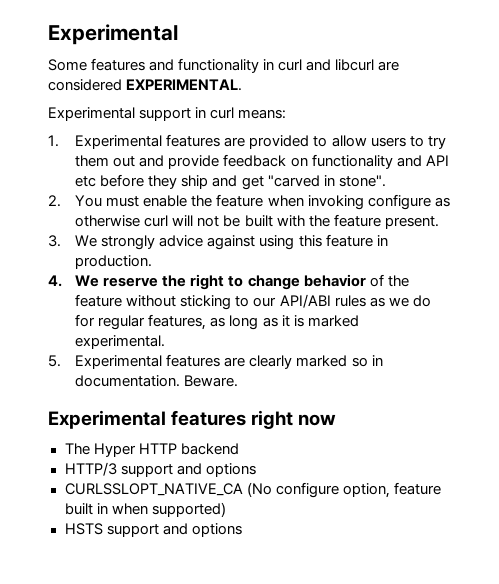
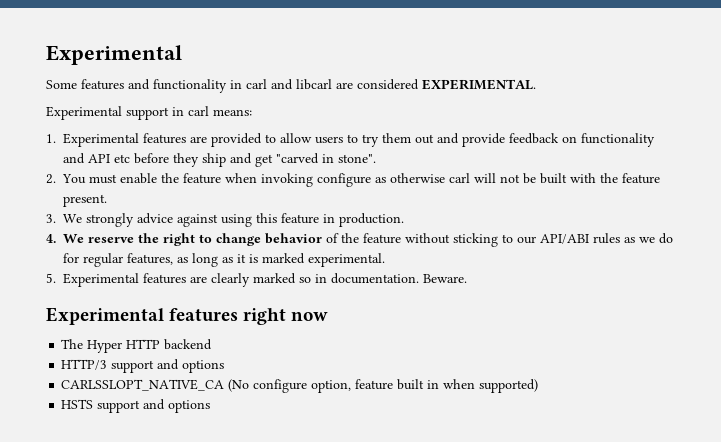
[278,59,375,71] curl and libcurl -> [246,79,332,90] carl and libcarl
[210,107,235,119] curl -> [188,106,209,116] carl
[144,215,169,227] curl -> [449,173,471,183] carl
[64,483,243,496] CURLSSLOPT_NATIVE_CA -> [61,379,225,391] CARLSSLOPT_NATIVE_CA

